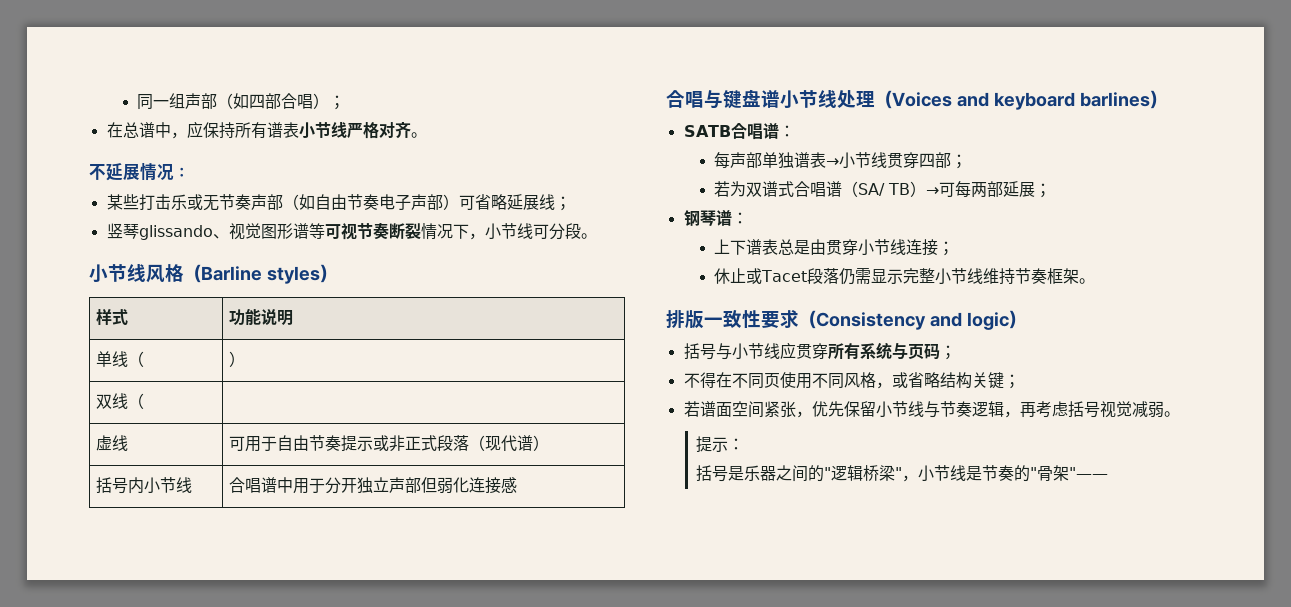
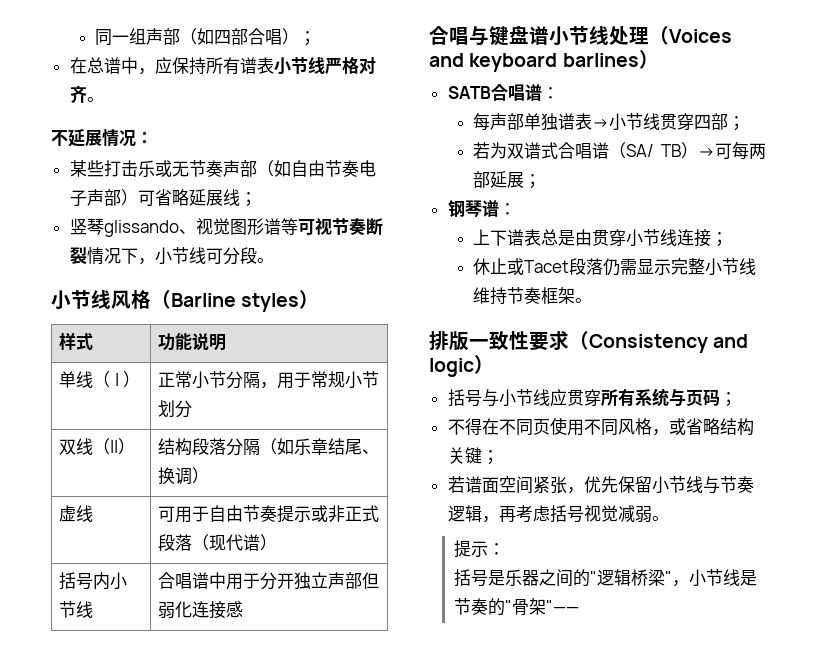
[229,351,246,367] [96,393,145,409] | ） // 双线（ | -> [114,371,141,388] [157,371,379,389] [157,400,192,418] [58,438,135,455] [157,438,379,456] [157,467,209,485] | ） | 正常小节分隔，用于常规小节划分 // 双线（||） | 结构段落分隔（如乐章结尾、换调）

